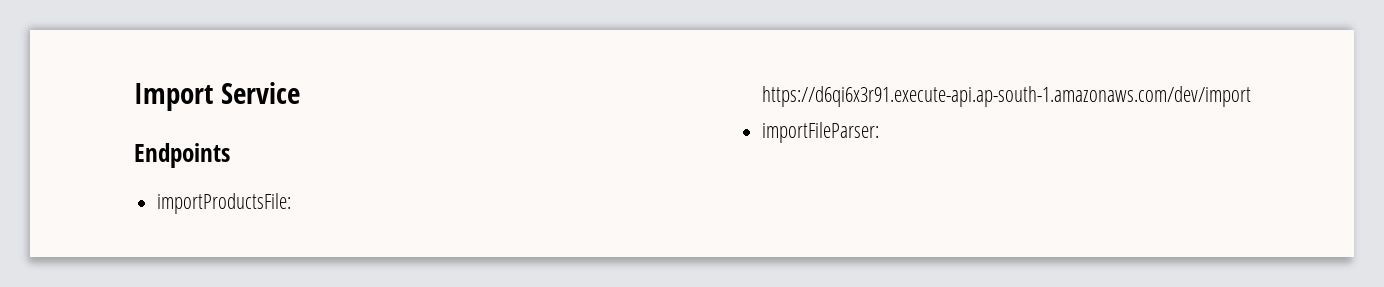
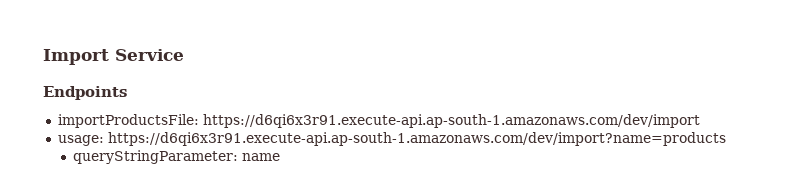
[762,122,880,143] importFileParser: -> [57,132,726,146] [73,150,281,164] usage: https://d6qi6x3r91.execute-api.ap-south-1.amazonaws.com/dev/import?name=products // queryStringParameter: name

